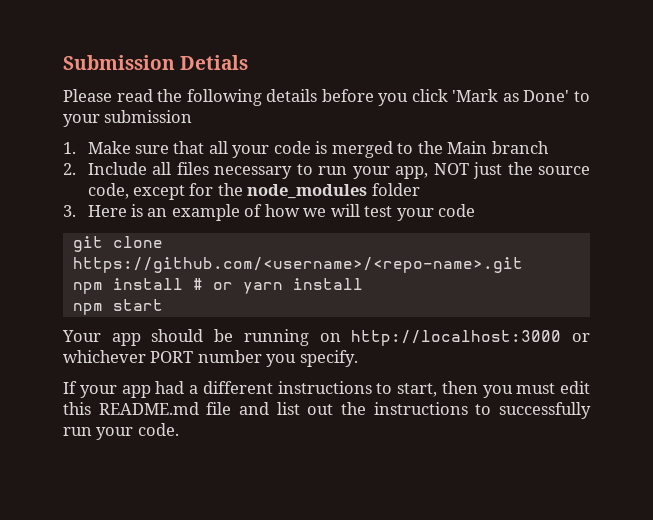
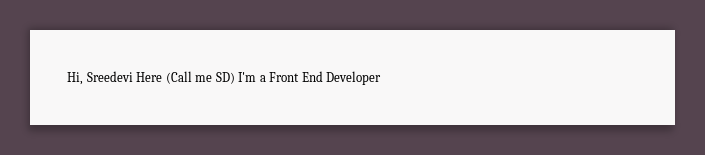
[63,55,249,70] [63,89,590,106] [63,110,193,127] [63,141,549,158] [63,162,590,179] [87,183,420,200] [63,204,476,221] [72,236,163,252] [72,257,523,273] [72,278,363,294] [72,299,163,315] [62,329,590,346] [63,350,358,367] [63,381,590,398] [63,402,591,419] [63,423,179,440] Submission Detials // Please read the following details before you click 'Mark as Done' to your submission // 1. Make sure that all your code is merged to the Main branch // 2. Include all files necessary to run your app, NOT just the source code, except for the node_modules folder // 3. Here is an example of how we will test your code // git clone https://github.com/<username>/<repo-name>.git // npm install # or yarn install // npm start // Your app should be running on http://localhost:3000 or whichever PORT number you specify. // If your app had a different instructions to start, then you must edit this README.md file and list out the instructions to successfully run your code. -> [67,71,382,85] Hi, Sreedevi Here (Call me SD) I'm a Front End Developer

